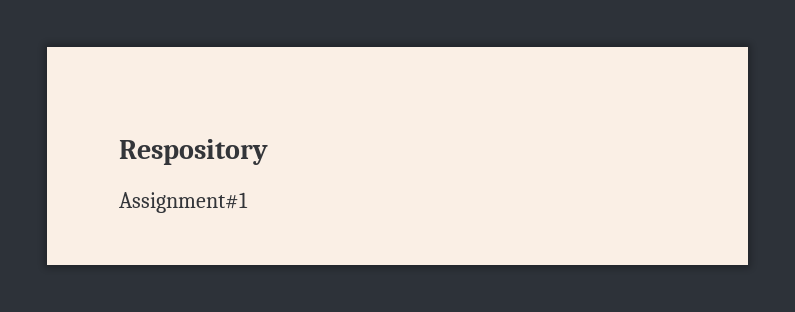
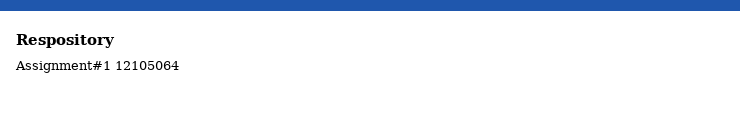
(248, 202) none -> [115,61,179,70] 12105064

